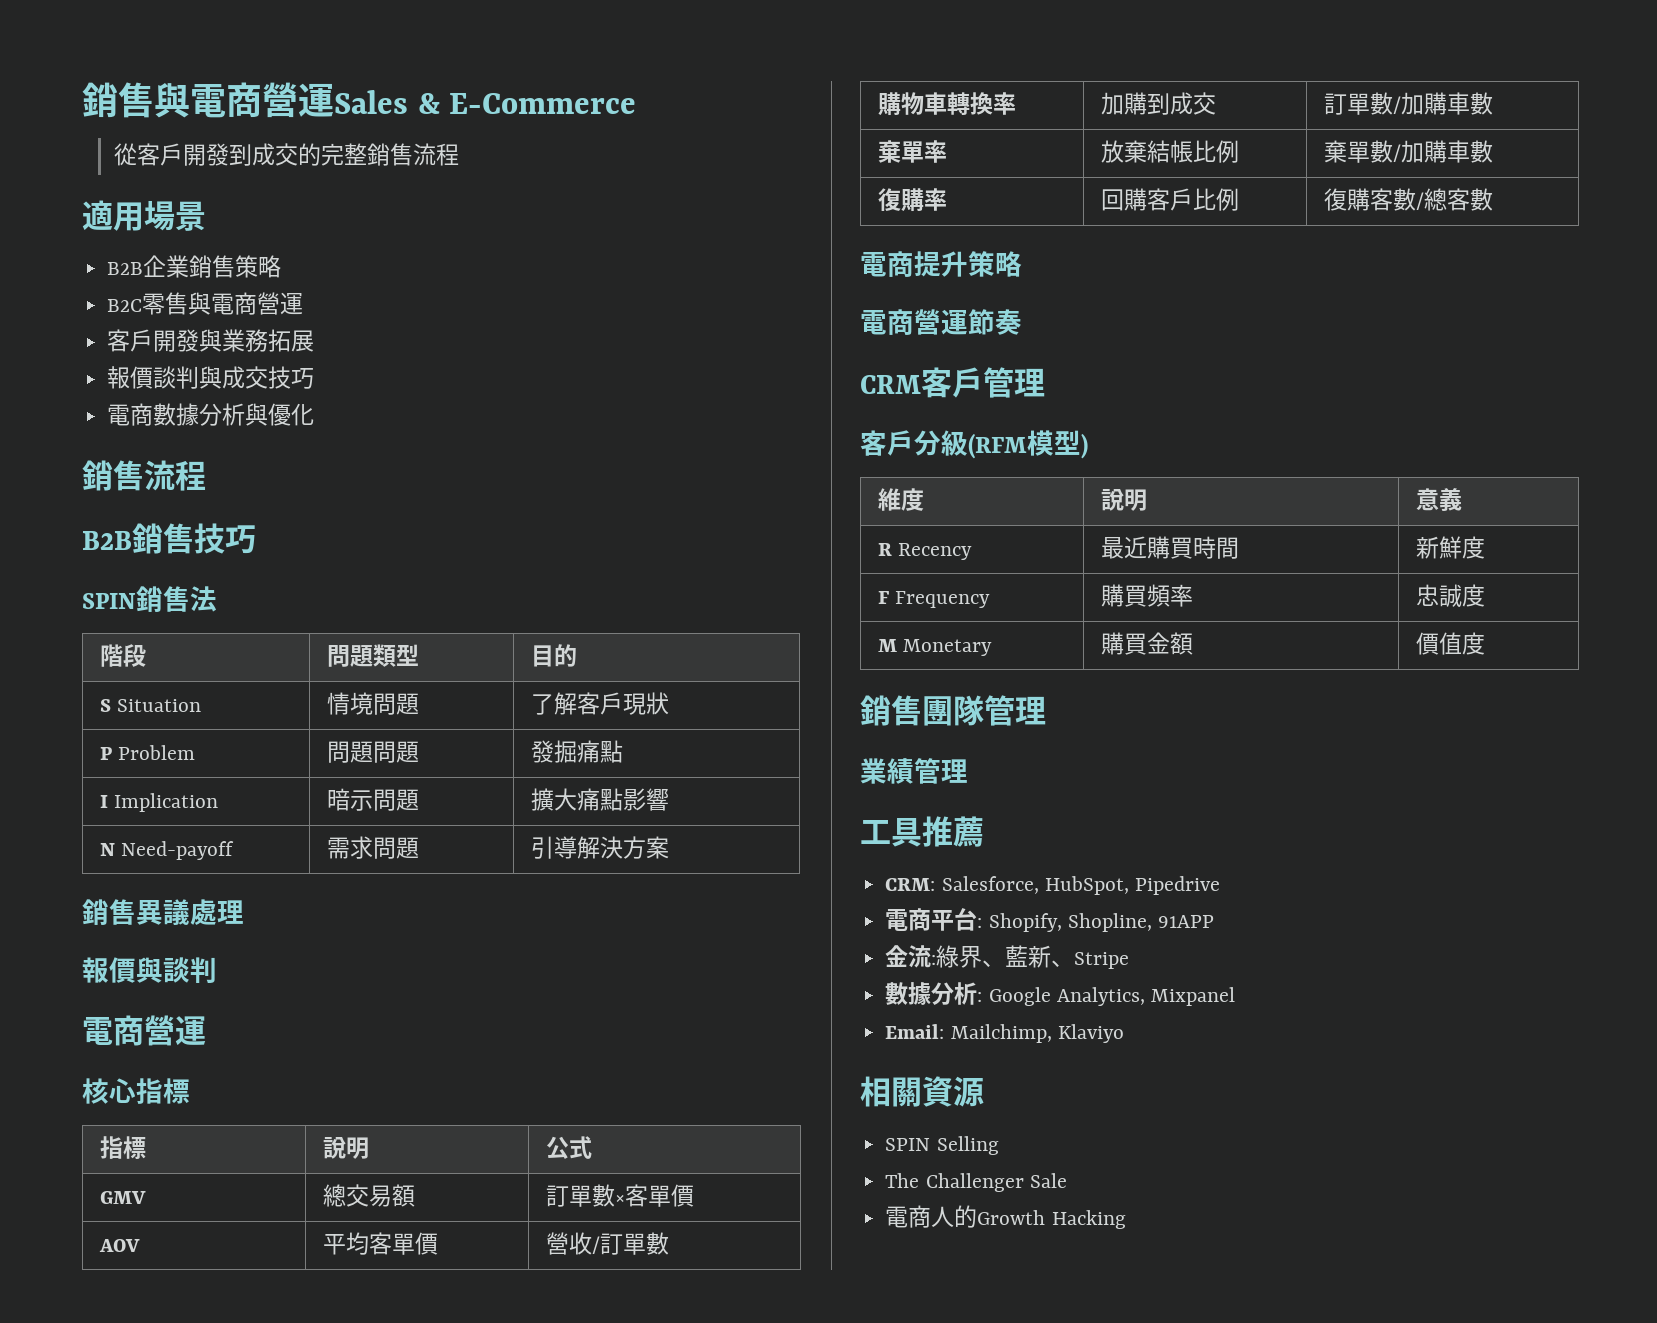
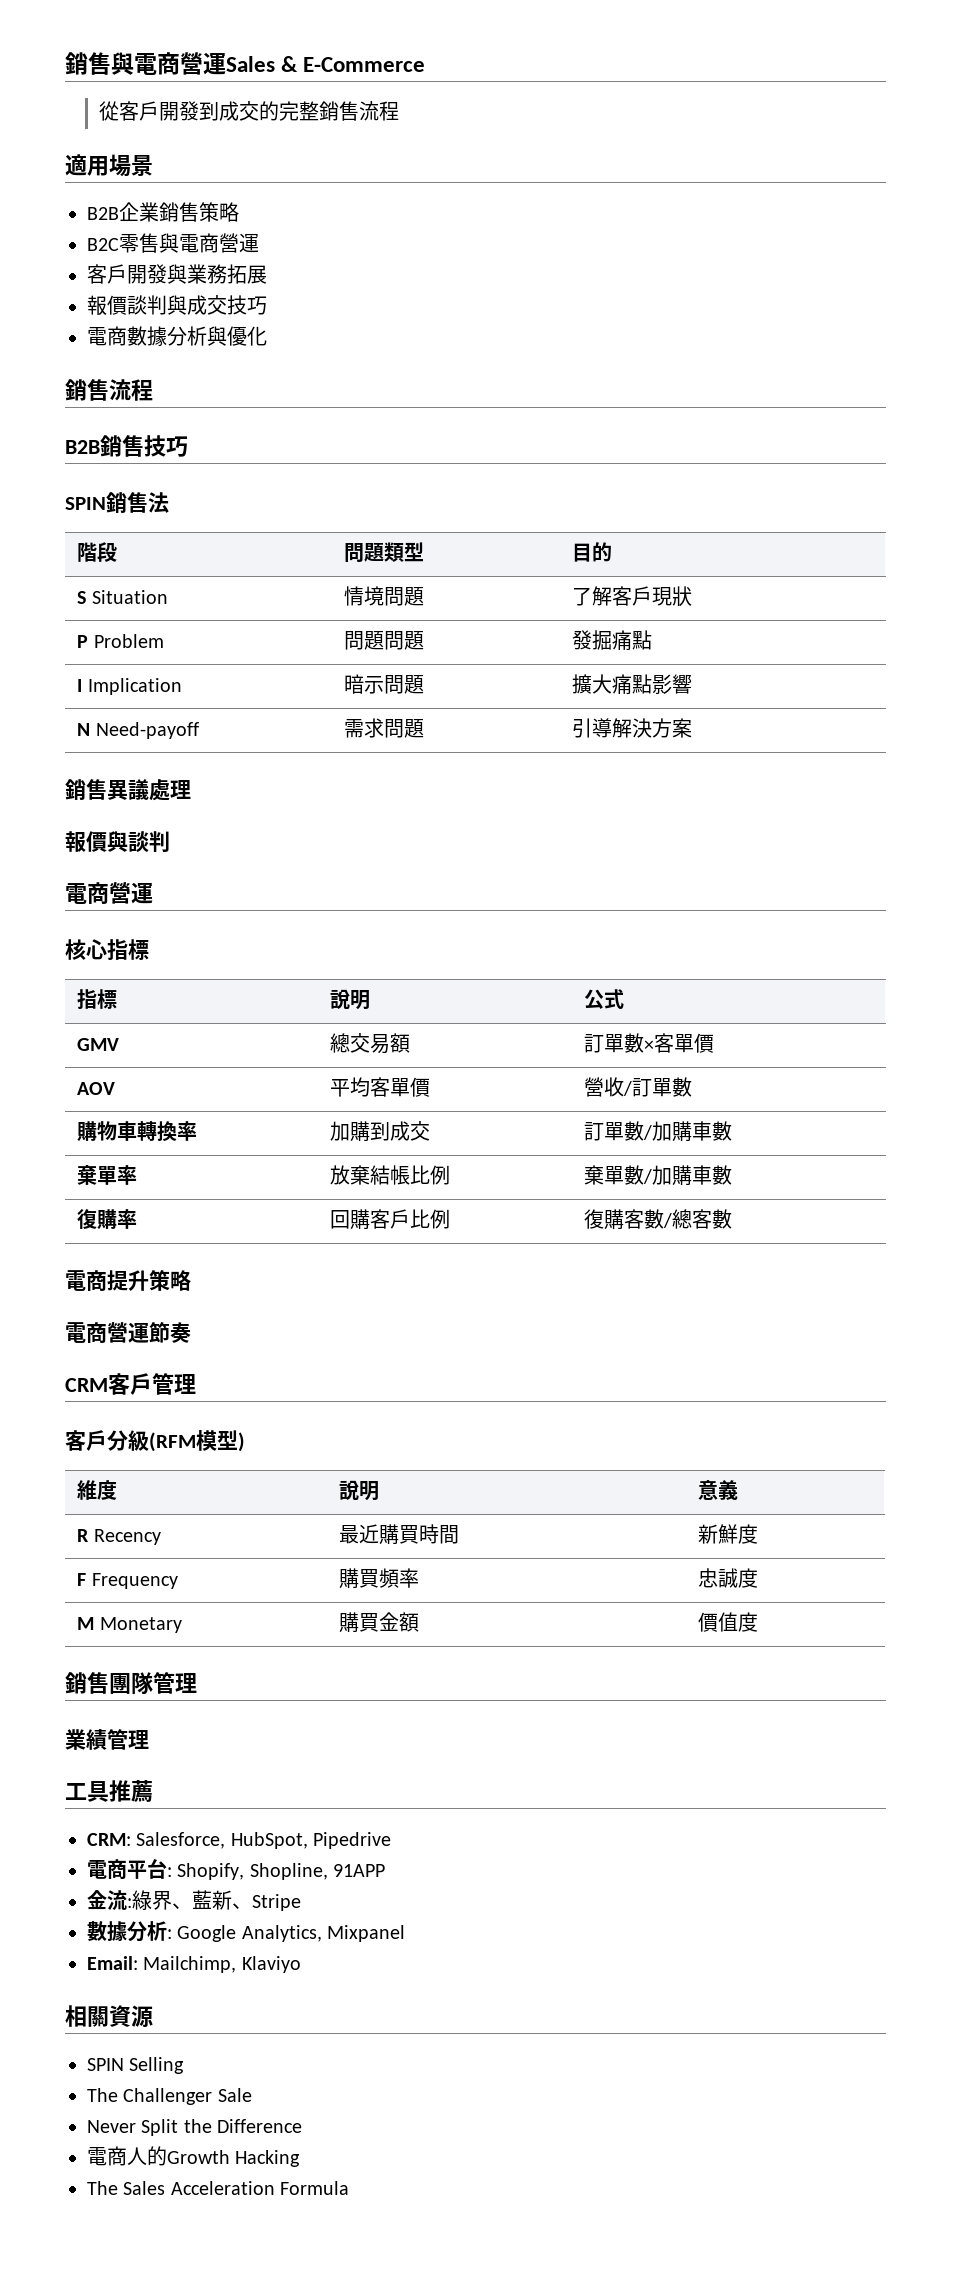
(1067, 1180) none -> [87,2119,303,2136] // Never Split the Difference
(1126, 1219) none -> [87,2181,350,2195] // The Sales Acceleration Formula

